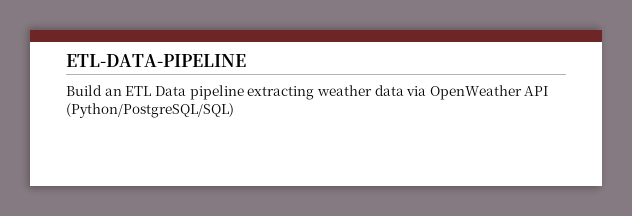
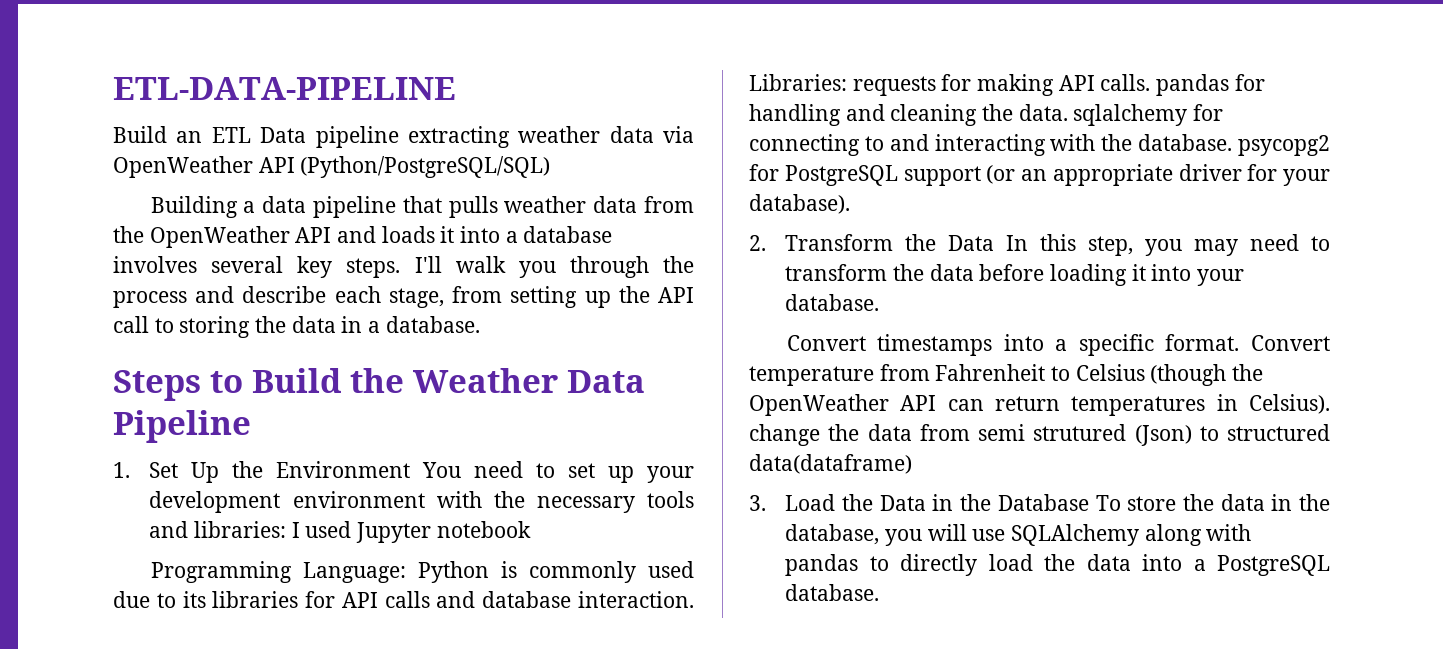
(234, 110) none -> [150,196,694,218] [113,226,613,248] [113,256,694,278] [113,286,694,308] [113,316,480,338] [113,368,645,401] [113,410,251,443] [113,461,695,483] [149,491,694,513] [149,521,531,543] [150,561,695,583] [113,591,694,608] [749,74,1265,96] [749,104,1224,126] [749,134,1330,156] [749,164,1330,186] [749,194,850,214] [749,234,1330,256] [785,264,1245,286] [785,294,880,311] [786,334,1330,356] [749,364,1264,386] [749,394,1330,416] [749,424,1330,446] [749,454,912,474] [749,494,1330,511] [785,524,1252,546] [785,554,1330,576] [785,584,880,601] // Building a data pipeline that pulls weather data from the OpenWeather API and loads it into a database involves several key steps. I'll walk you through the process and describe each stage, from setting up the API call to storing the data in a database. // Steps to Build the Weather Data Pipeline // 1. Set Up the Environment You need to set up your development environment with the necessary tools and libraries: I used Jupyter notebook // Programming Language: Python is commonly used due to its libraries for API calls and database interaction. Libraries: requests for making API calls. pandas for handling and cleaning the data. sqlalchemy for connecting to and interacting with the database. psycopg2 for PostgreSQL support (or an appropriate driver for your database). // 2. Transform the Data In this step, you may need to transform the data before loading it into your database. // Convert timestamps into a specific format. Convert temperature from Fahrenheit to Celsius (though the OpenWeather API can return temperatures in Celsius). change the data from semi strutured (Json) to structured data(dataframe) // 3. Load the Data in the Database To store the data in the database, you will use SQLAlchemy along with pandas to directly load the data into a PostgreSQL database.

